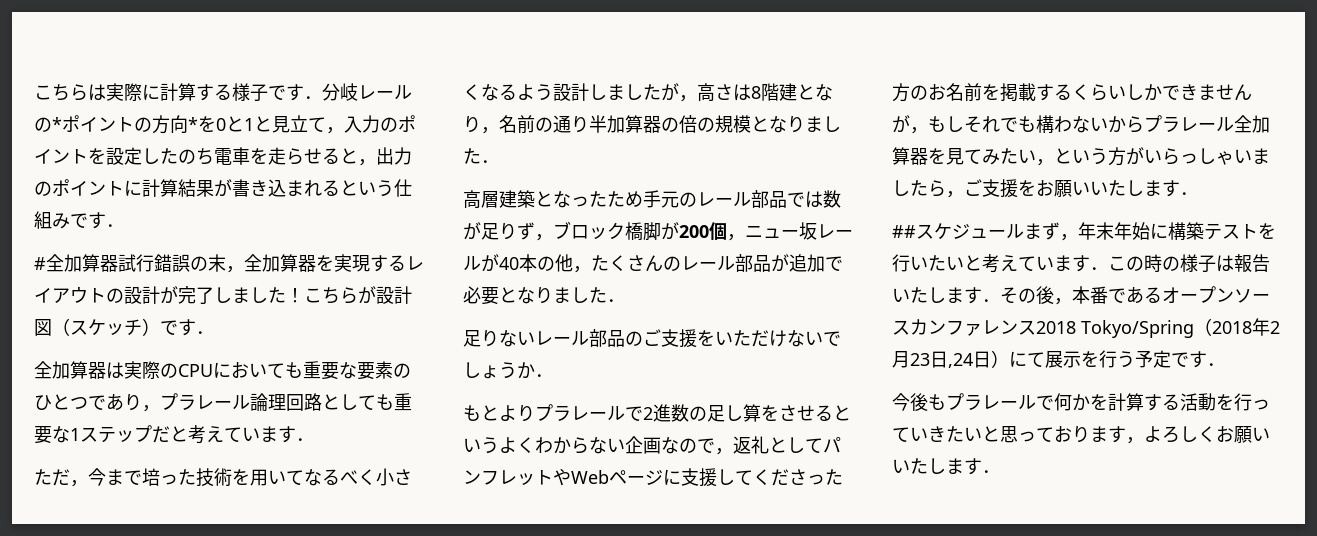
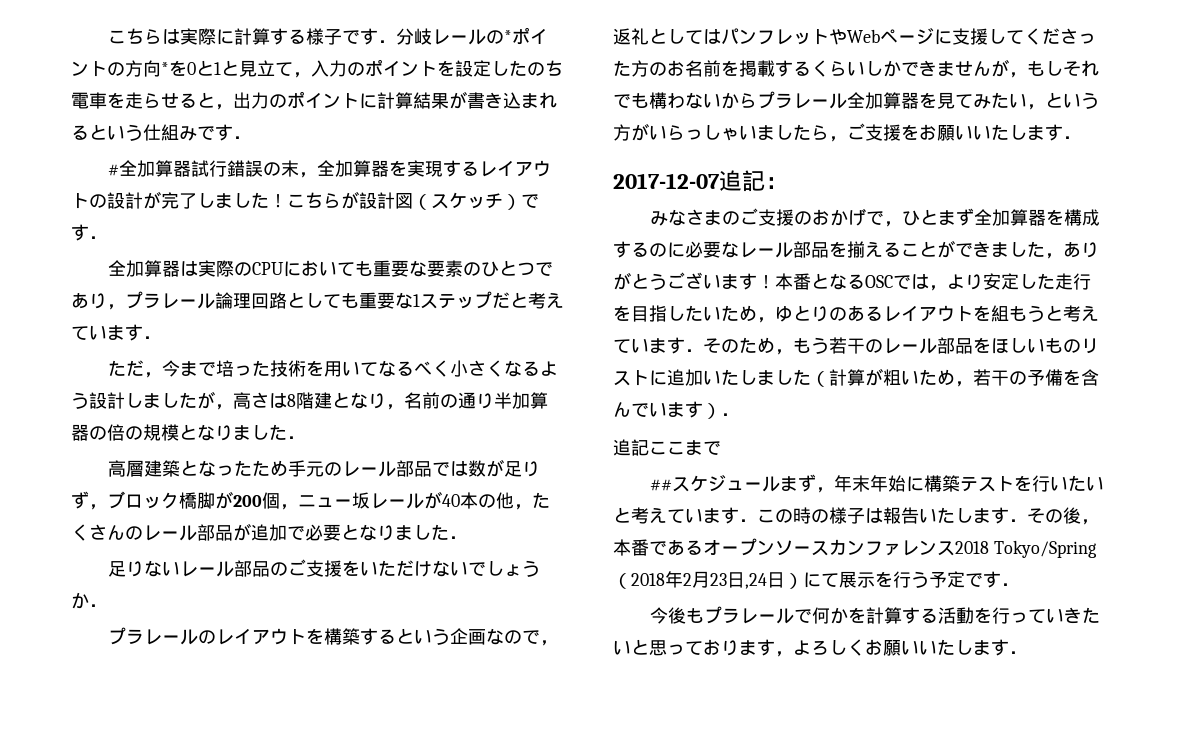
[463,404,851,422] [463,437,625,454] もとよりプラレールで2進数の足し算をさせるというよくわからない -> [108,627,451,645] プラレールのレイアウトを構築するという
(823, 445) none -> [703,29,721,44] は
(1198, 193) none -> [613,170,788,192] [650,208,1101,227] [613,240,1099,259] [613,272,1091,291] [613,305,1099,323] [613,337,1099,355] [613,368,1099,387] [613,401,739,419] [613,439,721,456] // 2017-12-07追記： // みなさまのご支援のおかげで，ひとまず全加算器を構成するのに必要なレール部品を揃えることができました，ありがとうございます！本番となるOSCでは，より安定した走行を目指したいため，ゆとりのあるレイアウトを組もうと考えています．そのため，もう若干のレール部品をほしいものリストに追加いたしました（計算が粗いため，若干の予備を含んでいます）． // 追記ここまで

